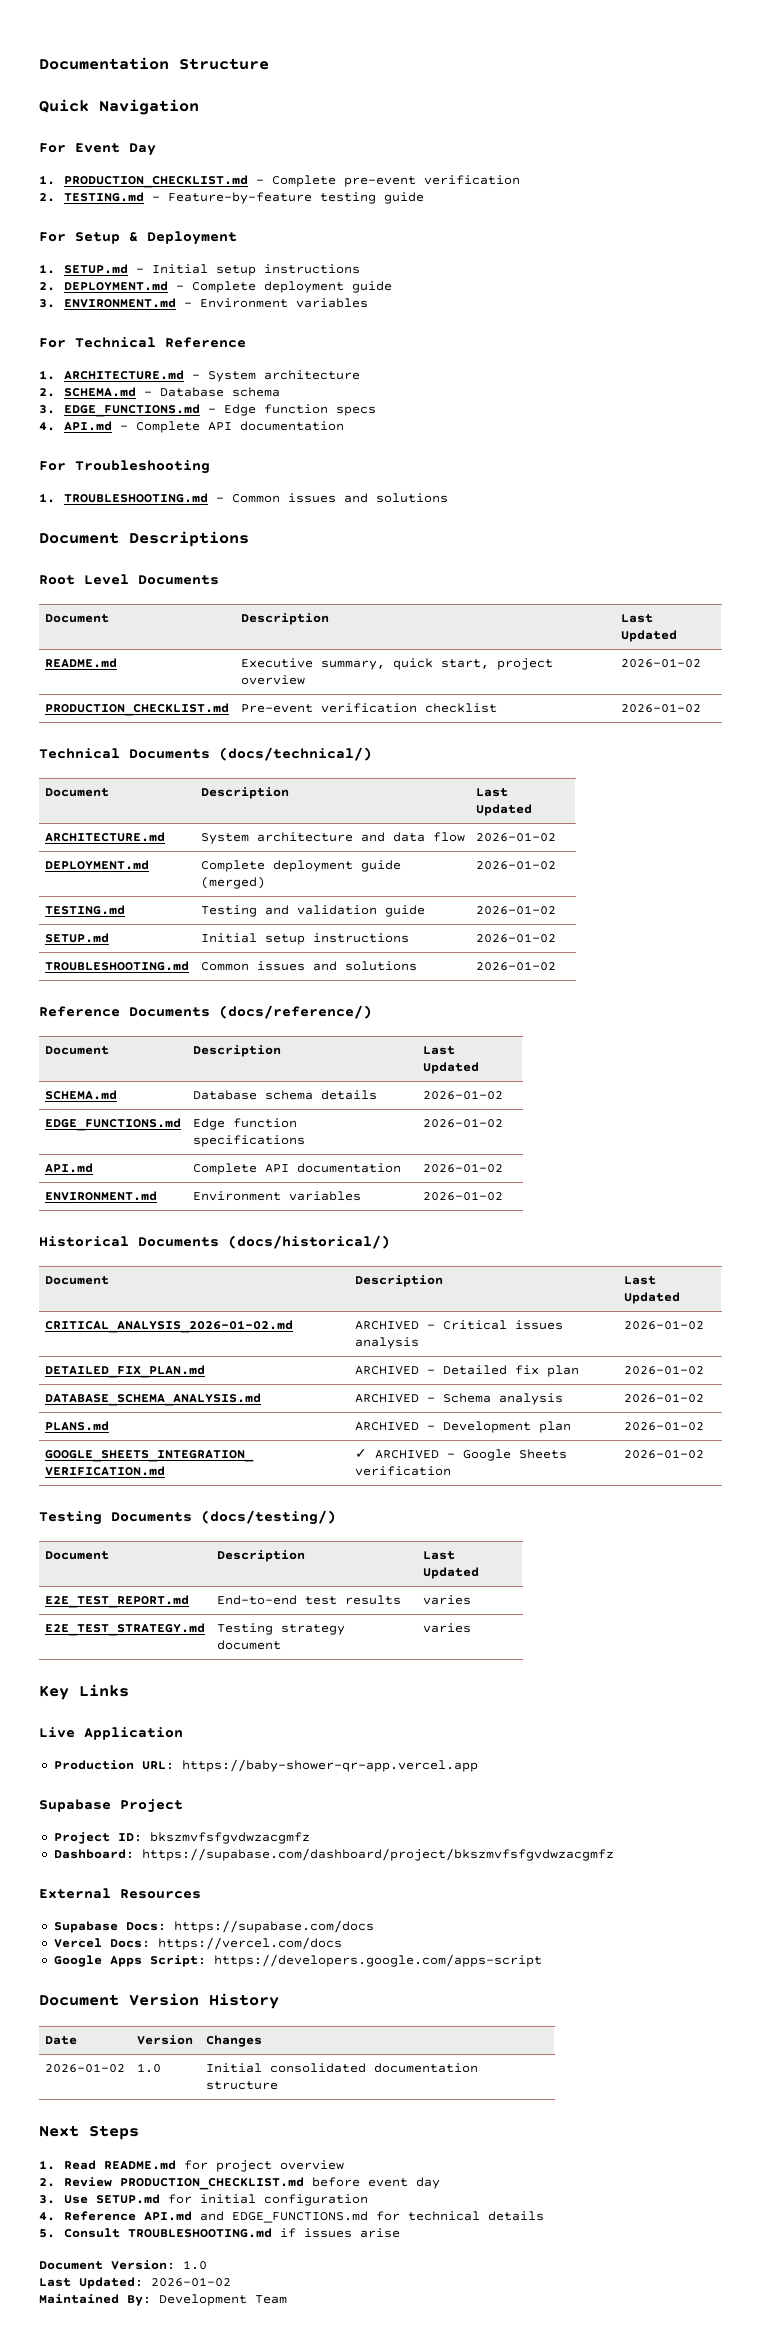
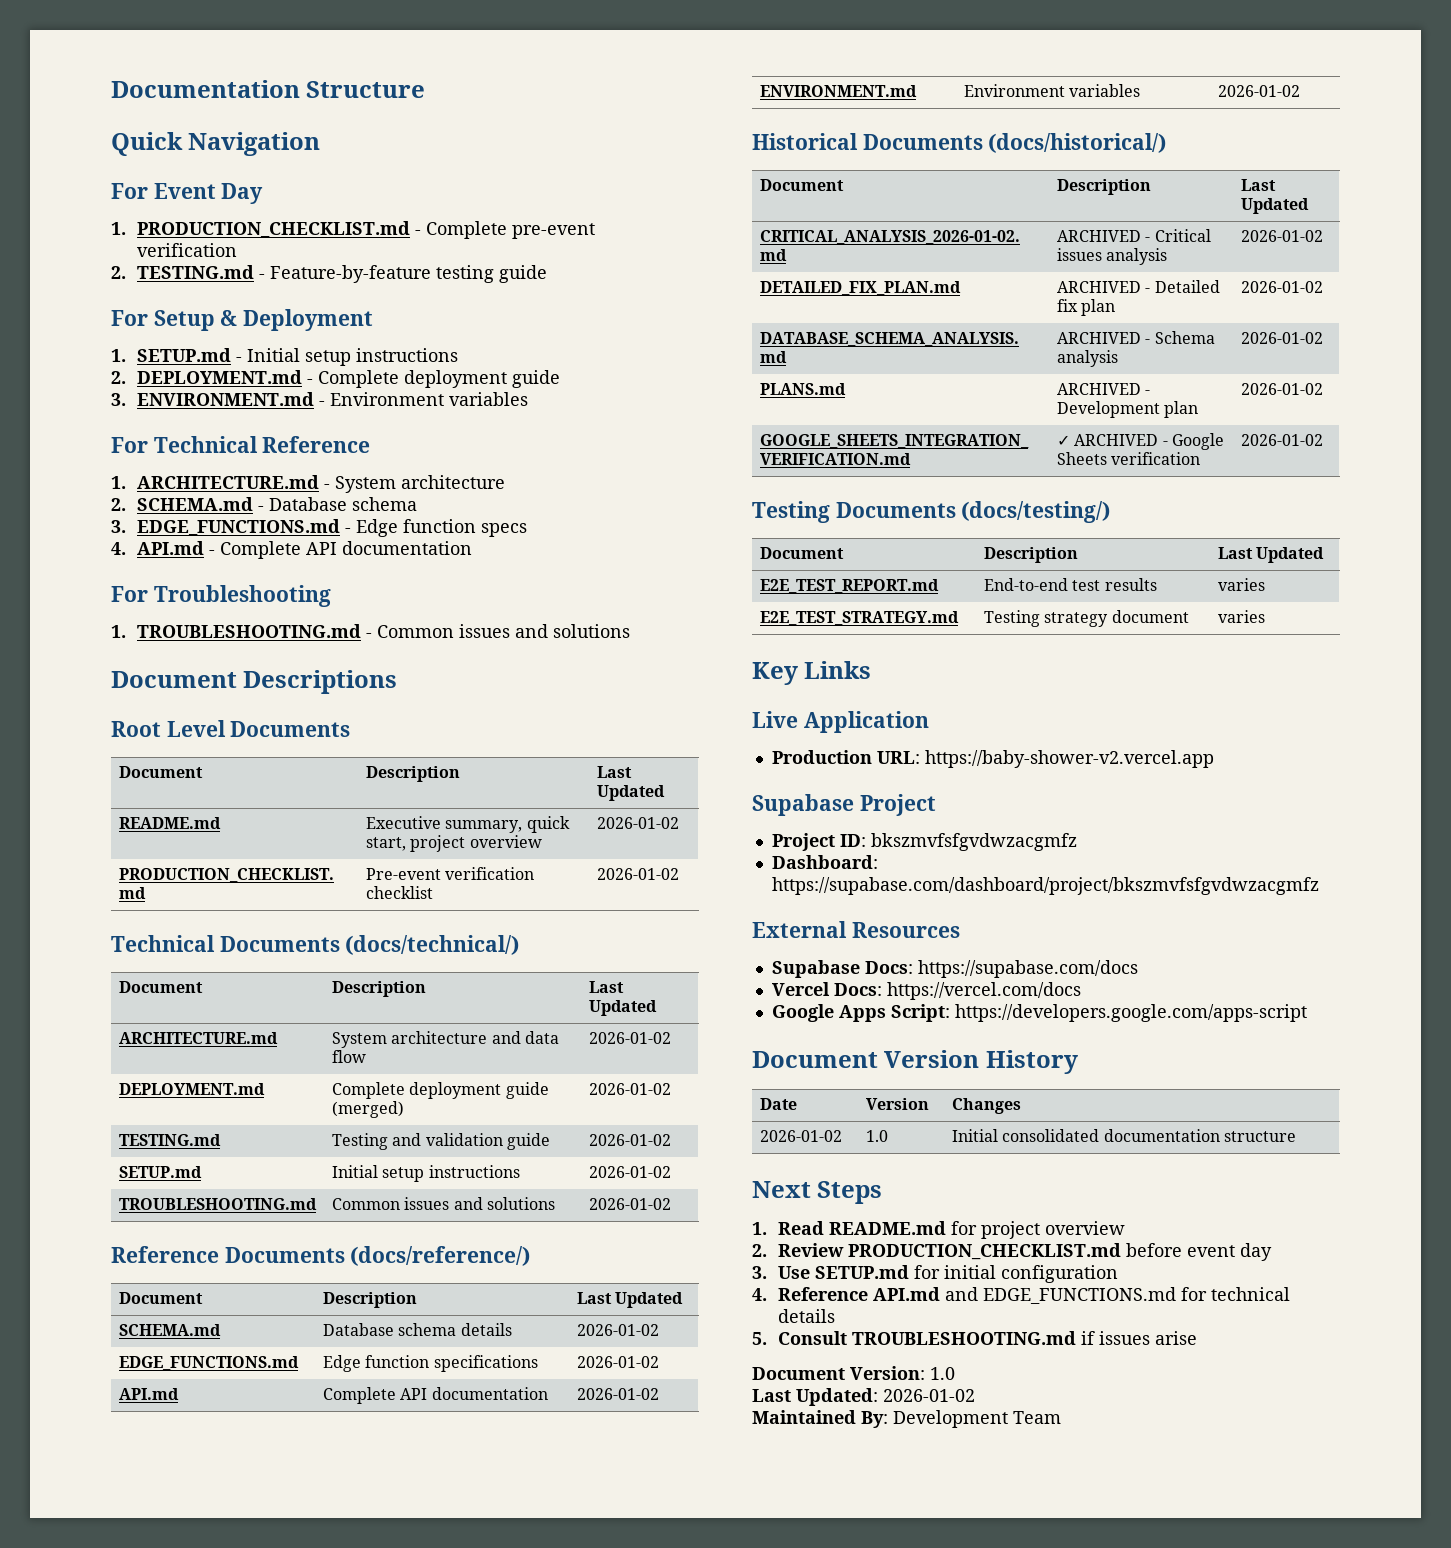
[181,1759,478,1772] https://baby-shower-qr-app.vercel.app -> [924,750,1214,768] https://baby-shower-v2.vercel.app

